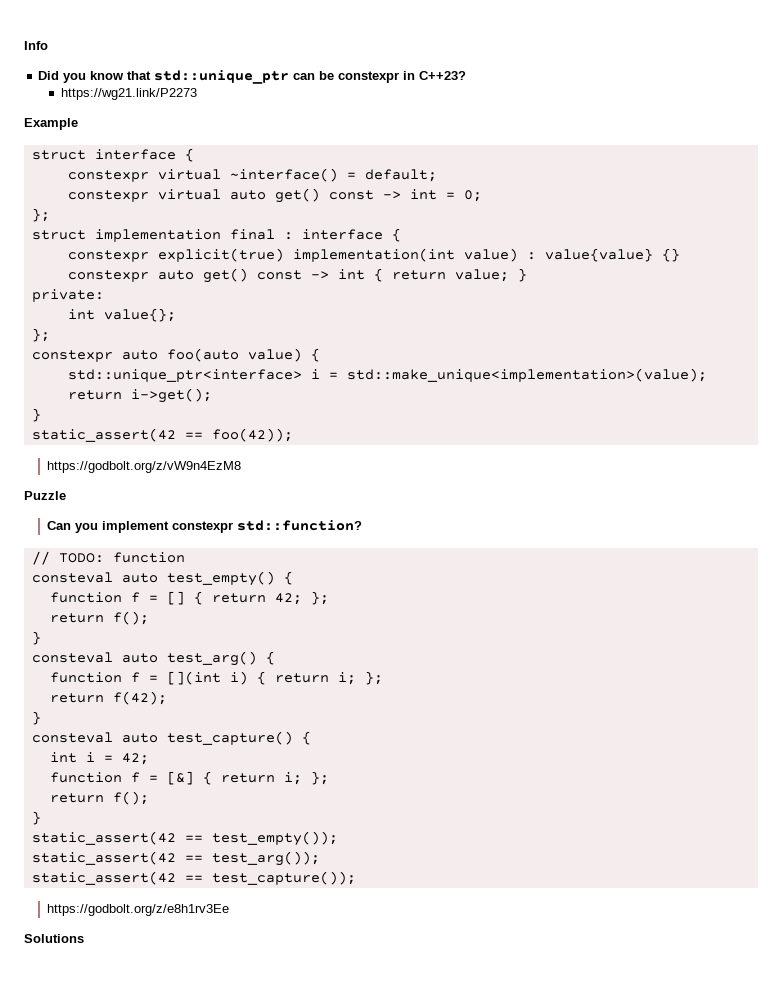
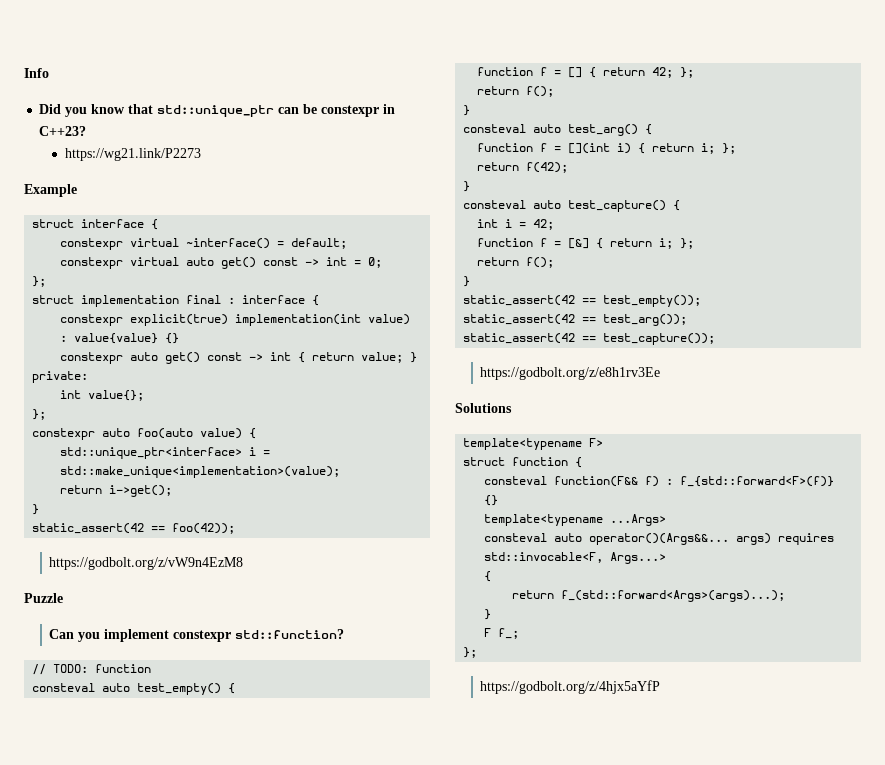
(84, 938) none -> [463,438,604,450] [463,457,583,468] [484,476,835,487] [484,495,499,506] [484,514,667,526] [484,533,835,545] [484,552,667,564] [484,571,492,582] [512,590,786,602] [484,609,492,620] [484,628,520,639] [463,647,478,658] [480,680,661,694] // template<typename F> // struct function { // consteval function(F&& f) : f_{std::forward<F>(f)} {} // template<typename ...Args> // consteval auto operator()(Args&&... args) requires std::invocable<F, Args...> // { // return f_(std::forward<Args>(args)...); // } // F f_; // }; // https://godbolt.org/z/4hjx5aYfP

